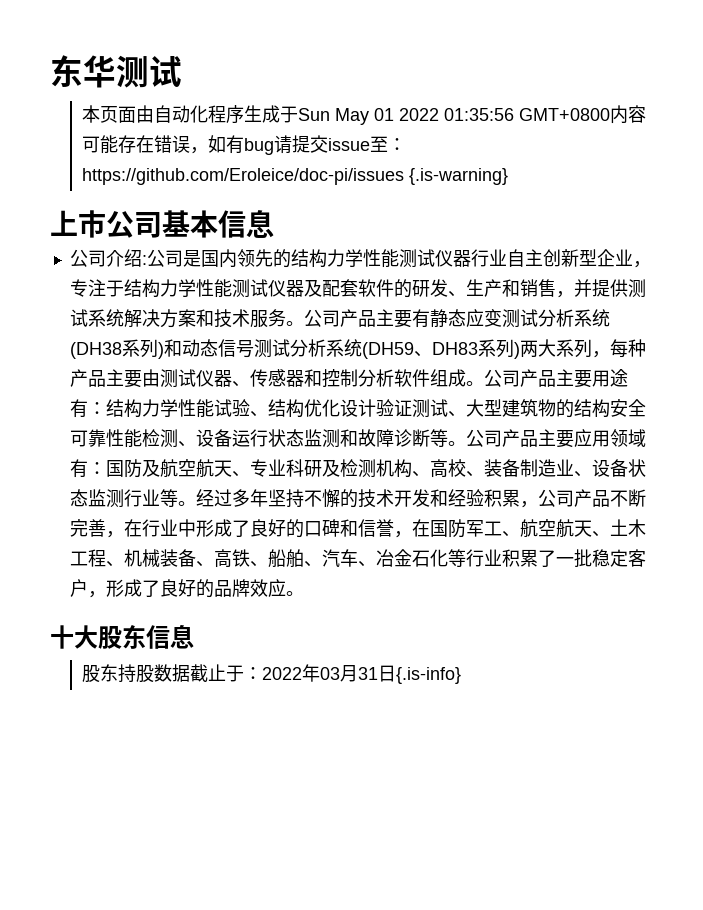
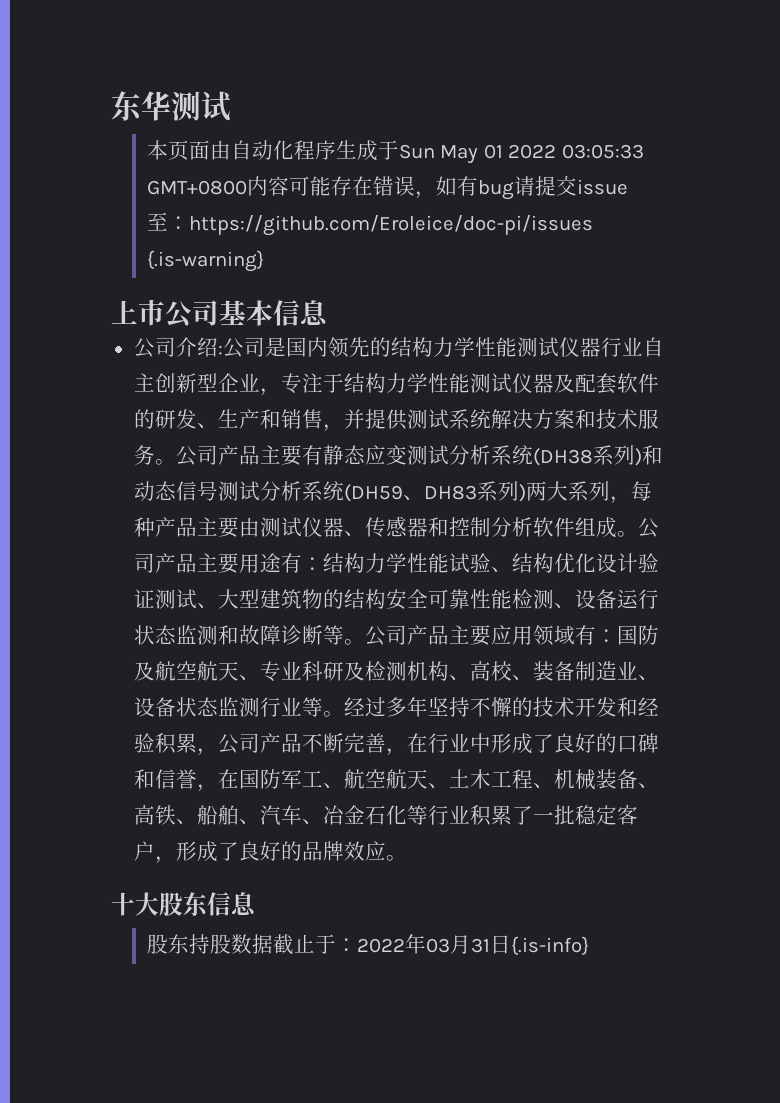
[444,108,515,121] 01:35:56 -> [561,144,644,159] 03:05:33

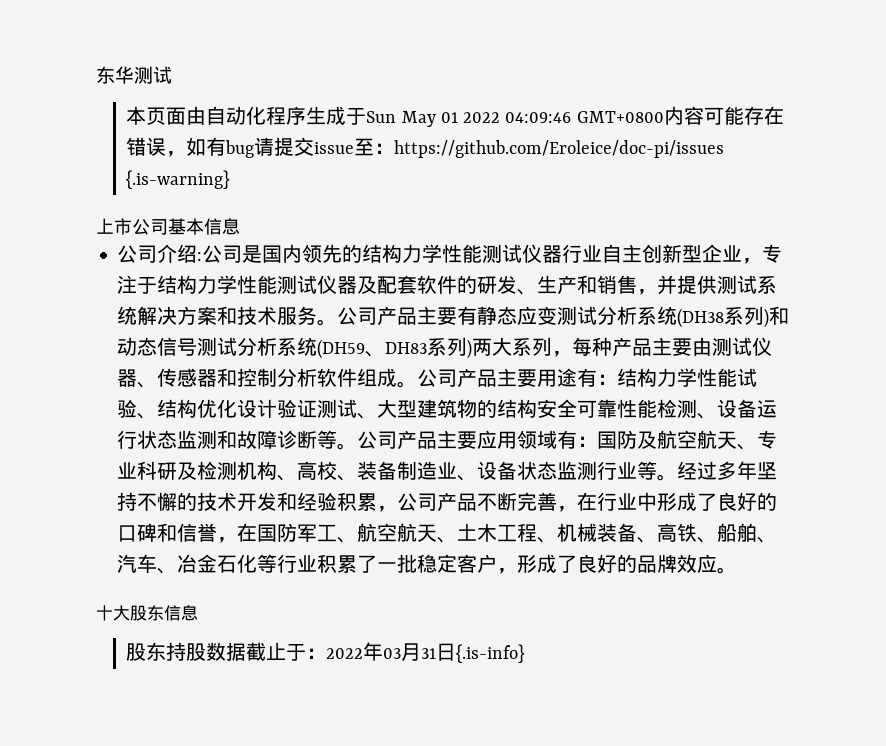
[561,144,644,159] 03:05:33 -> [505,112,572,123] 04:09:46

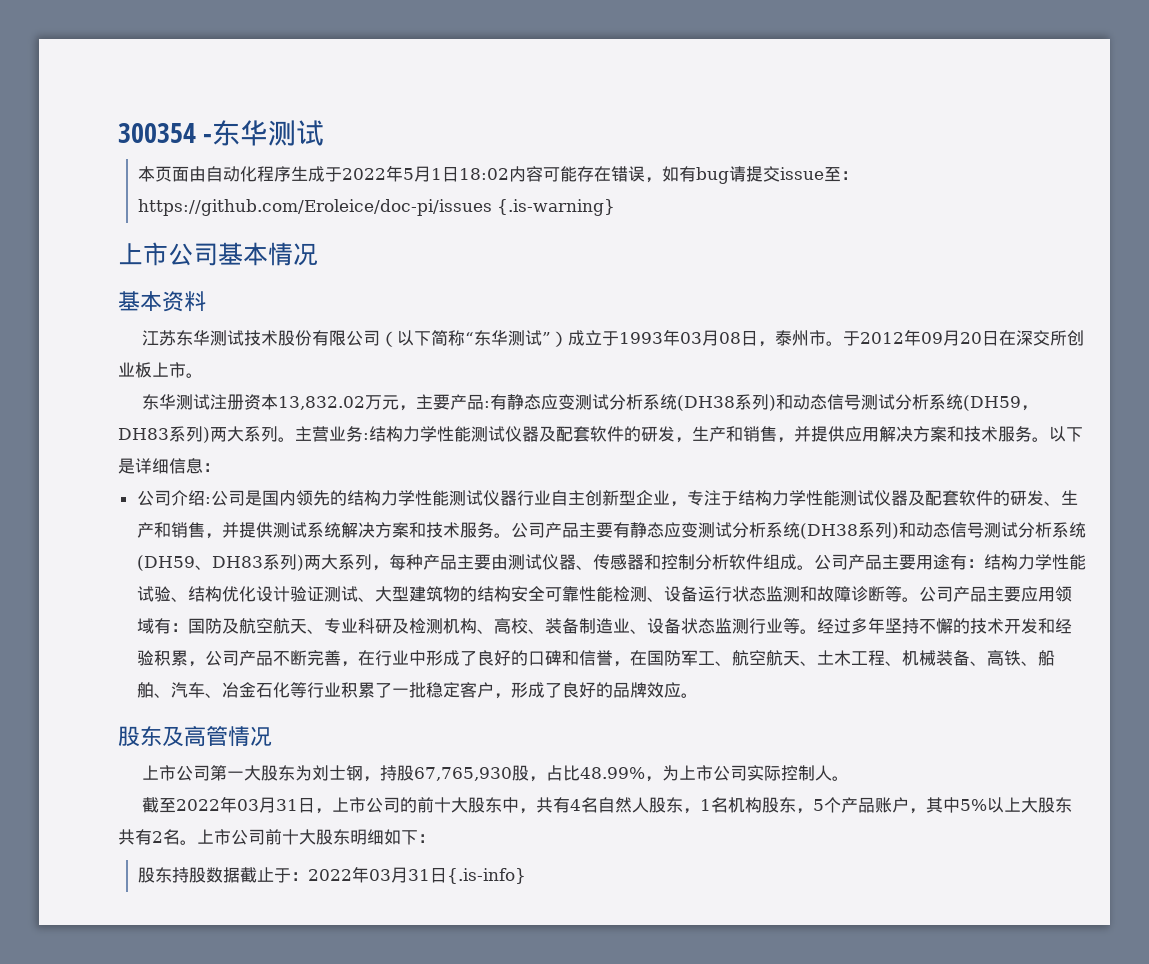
(96, 75) none -> [118,123,213,143] 300354 -
[366,111,664,127] Sun May 01 2022 04:09:46 GMT+0800 -> [341,165,509,182] 2022年5月1日18:02
[204,218,240,235] 信息 -> [268,242,318,266] [118,291,206,312] [141,329,1084,347] [118,362,203,378] [141,394,1038,411] [118,426,1083,443] [118,458,220,474] 情况 // 基本资料 // 江苏东华测试技术股份有限公司（以下简称“东华测试”）成立于1993年03月08日，泰州市。于2012年09月20日在深交所创业板上市。 // 东华测试注册资本13,832.02万元，主要产品:有静态应变测试分析系统(DH38系列)和动态信号测试分析系统(DH59，DH83系列)两大系列。主营业务:结构力学性能测试仪器及配套软件的研发，生产和销售，并提供应用解决方案和技术服务。以下是详细信息：
[96,605,198,621] 十大股东信息 -> [118,726,272,747] [141,765,849,782] [141,796,1072,814] [118,829,435,845] 股东及高管情况 // 上市公司第一大股东为刘士钢，持股67,765,930股，占比48.99%，为上市公司实际控制人。 // 截至2022年03月31日，上市公司的前十大股东中，共有4名自然人股东，1名机构股东，5个产品账户，其中5%以上大股东共有2名。上市公司前十大股东明细如下：

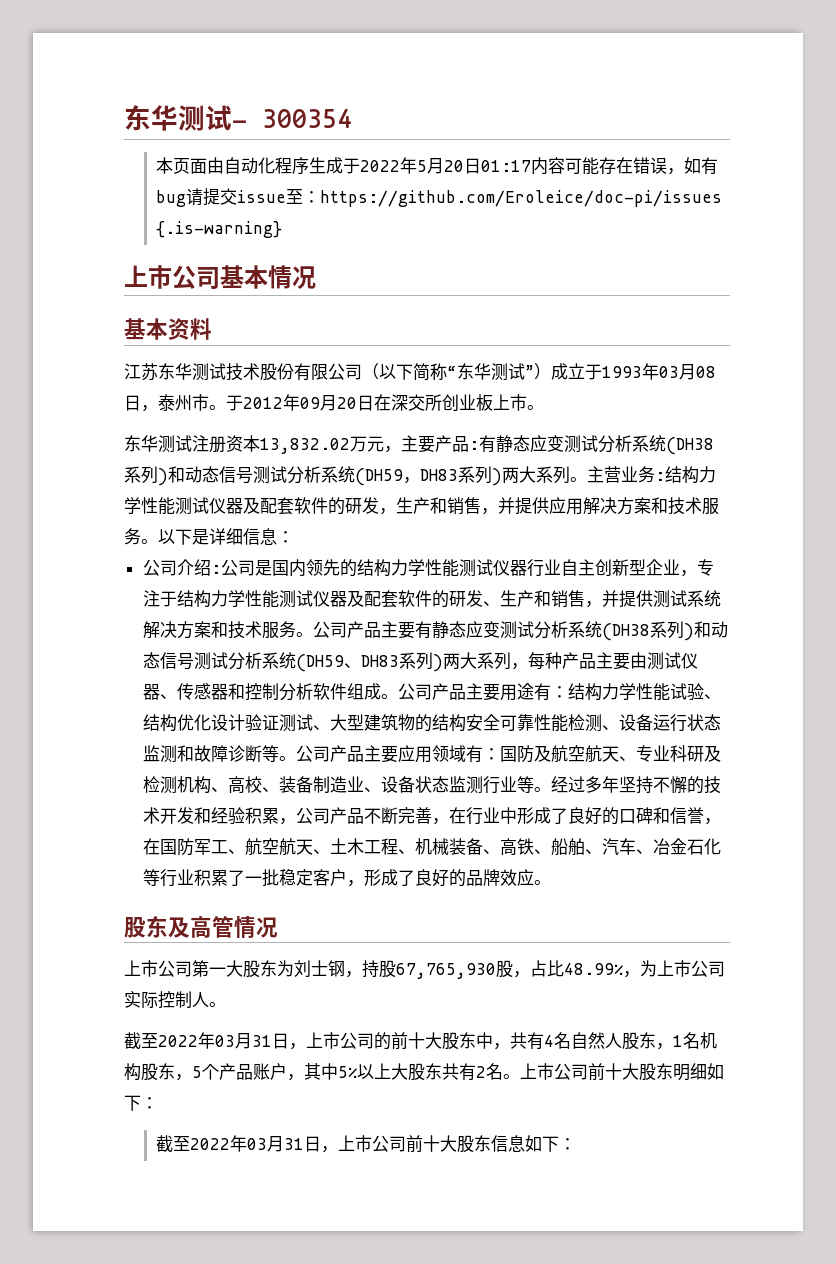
[118,120,325,146] 300354 -东华测试 -> [124,105,352,131] 东华测试- 300354
[430,166,509,182] 1日18:02 -> [444,158,532,174] 20日01:17
[137,866,526,884] 股东持股数据截止于：2022年03月31日{.is-info} -> [156,1135,577,1153] 截至2022年03月31日，上市公司前十大股东信息如下：

